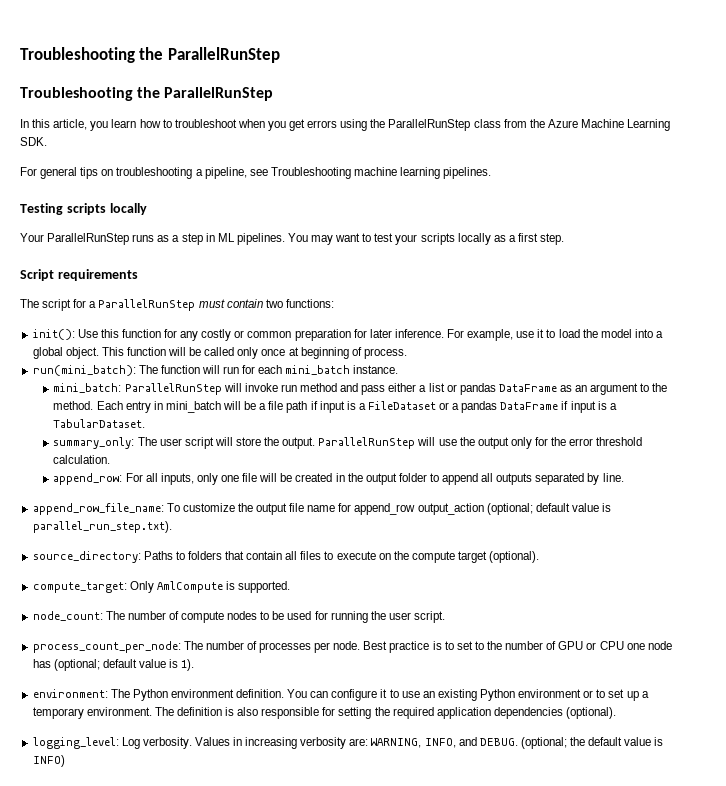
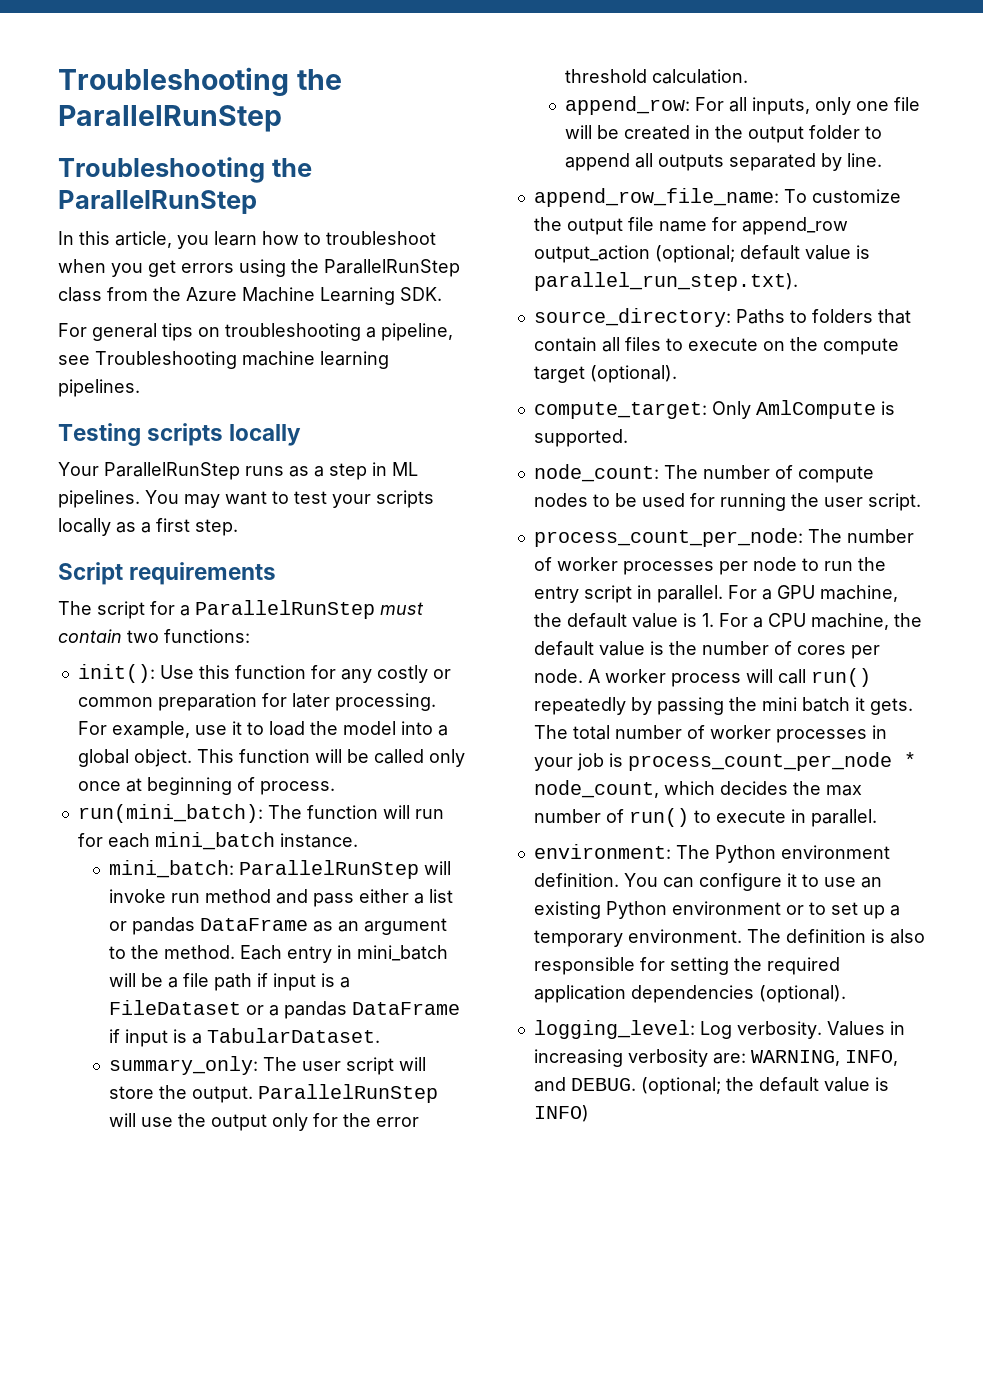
[394,329,444,338] inference. -> [334,693,436,711] processing.
(257, 645) none -> [556,557,618,571] worker
[333,641,672,653] [32,659,195,671] node. Best practice is to set to the number of GPU or CPU one node has (optional; default value is 1). -> [752,557,886,571] [533,585,898,603] [533,613,922,630] [533,641,880,659] [533,668,871,687] [533,697,913,715] [533,725,887,743] [533,752,916,771] [533,780,862,798] [533,808,877,827] node to run the entry script in parallel. For a GPU machine, the default value is 1. For a CPU machine, the default value is the number of cores per node. A worker process will call run() repeatedly by passing the mini batch it gets. The total number of worker processes in your job is process_count_per_node * node_count, which decides the max number of run() to execute in parallel.

